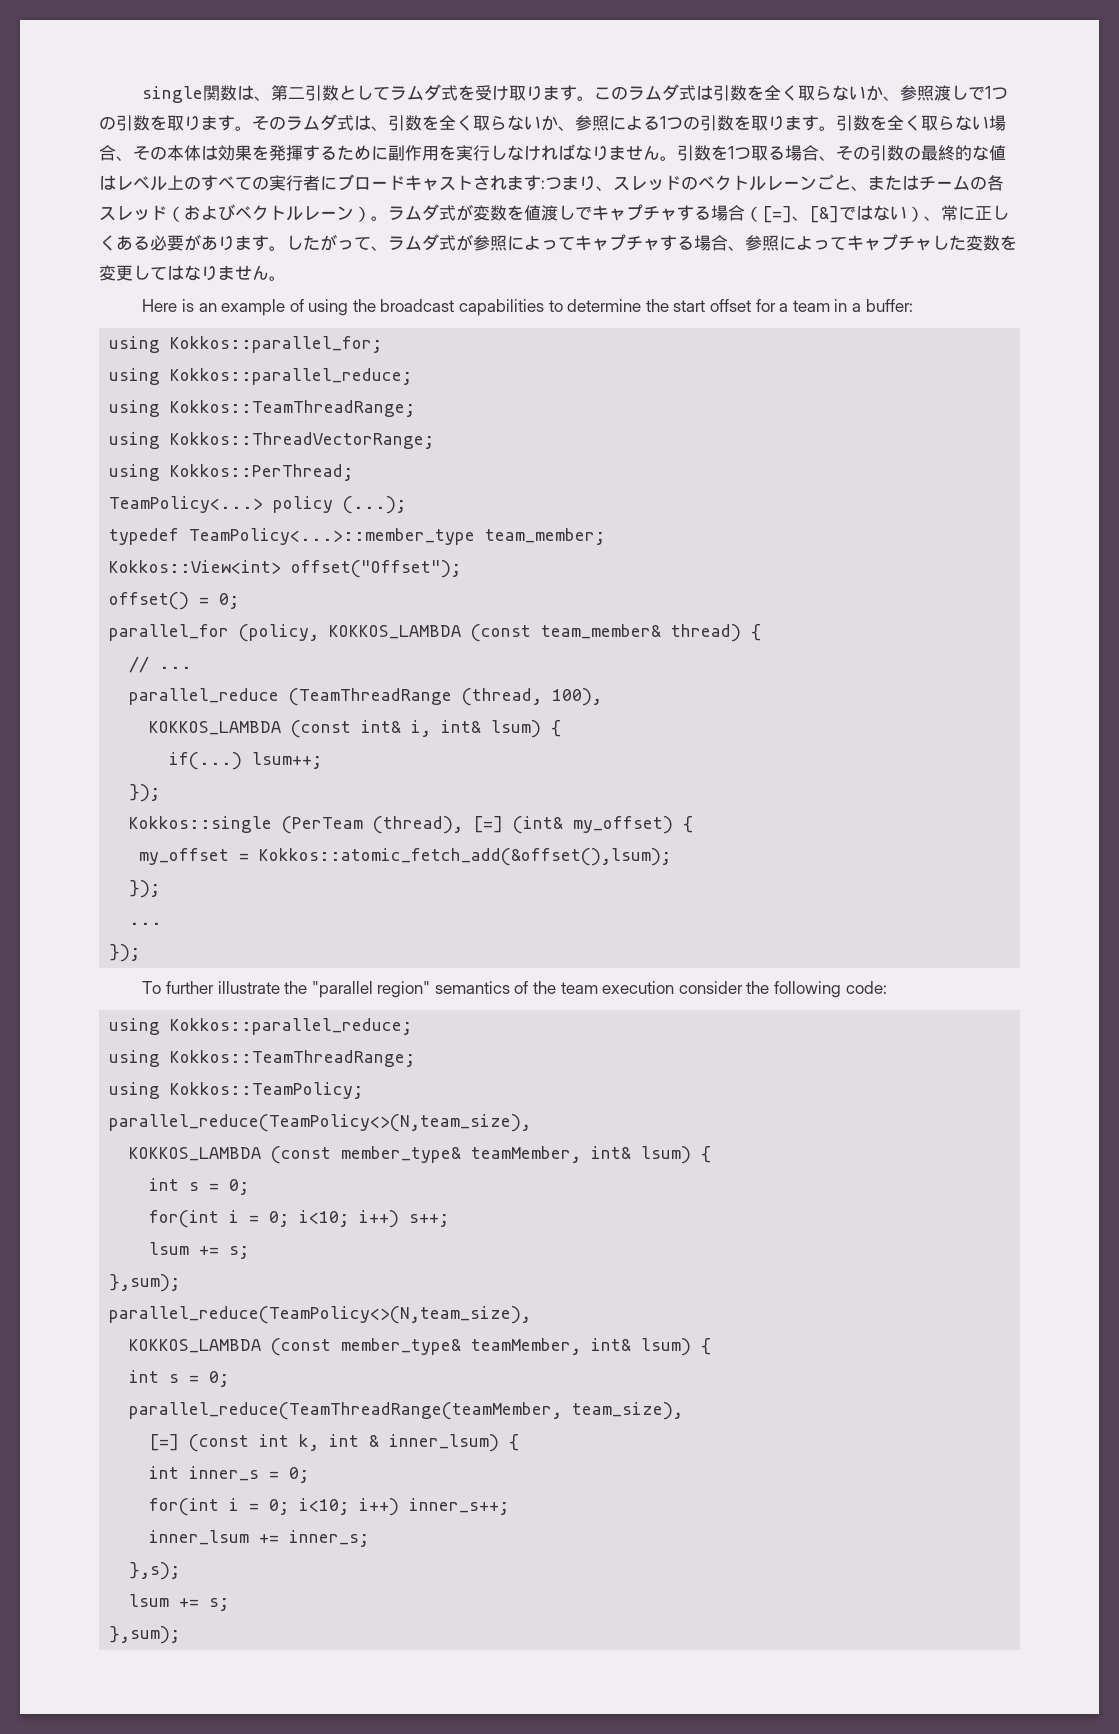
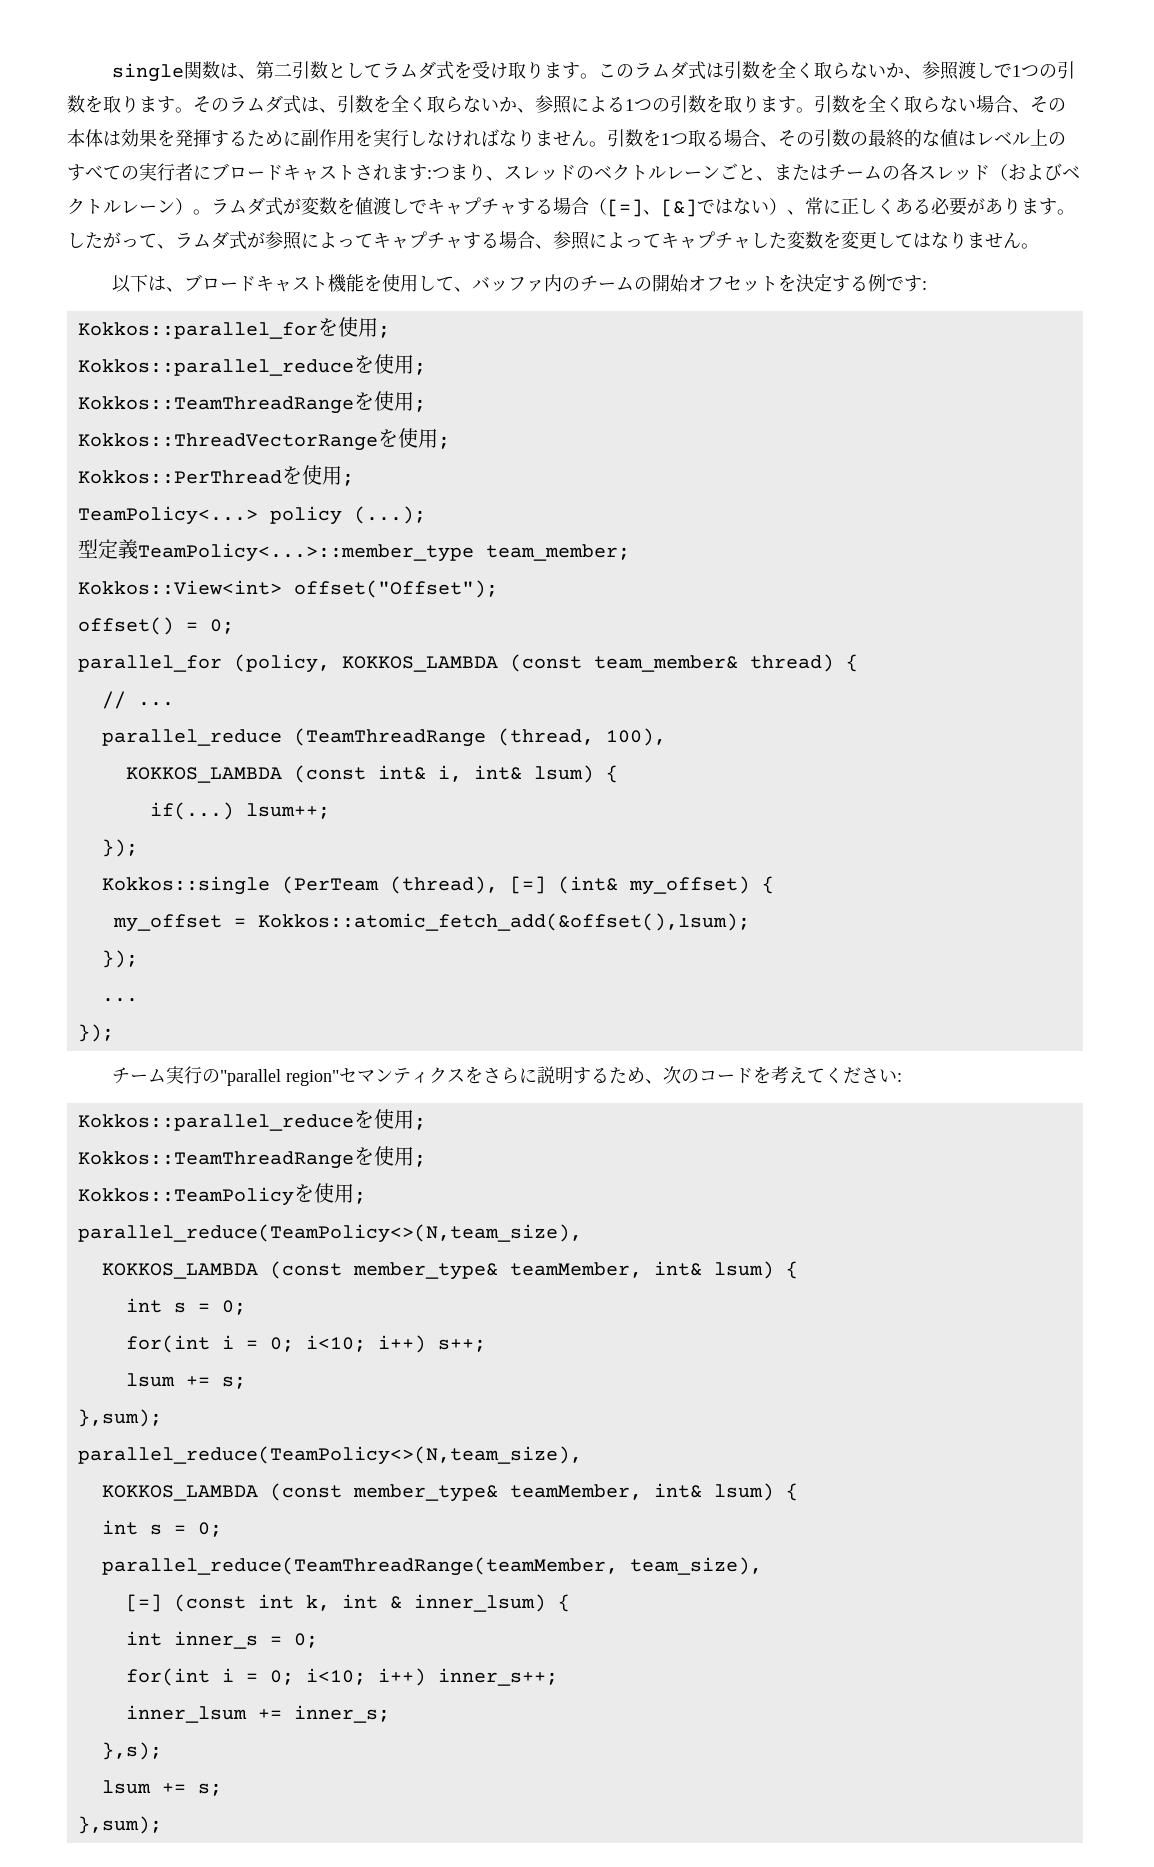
[142,299,913,316] [109,336,383,353] [109,368,413,385] [109,400,416,417] [109,432,435,449] [109,464,354,481] Here is an example of using the broadcast capabilities to determine the start offset for a team in a buffer: // using Kokkos::parallel_for; // using Kokkos::parallel_reduce; // using Kokkos::TeamThreadRange; // using Kokkos::ThreadVectorRange; // using Kokkos::PerThread; -> [111,273,927,293] [77,317,390,339] [77,354,426,376] [77,391,426,414] [77,428,450,451] [77,465,354,486] 以下は、ブロードキャスト機能を使用して、バッファ内のチームの開始オフセットを決定する例です: // Kokkos::parallel_forを使用; // Kokkos::parallel_reduceを使用; // Kokkos::TeamThreadRangeを使用; // Kokkos::ThreadVectorRangeを使用; // Kokkos::PerThreadを使用;
[109,528,180,545] typedef -> [77,539,138,559] 型定義
[142,981,887,998] [109,1018,413,1035] [109,1050,416,1067] [109,1082,364,1099] To further illustrate the "parallel region" semantics of the team execution consider the following code: // using Kokkos::parallel_reduce; // using Kokkos::TeamThreadRange; // using Kokkos::TeamPolicy; -> [111,1066,902,1086] [77,1109,426,1131] [77,1146,426,1169] [77,1183,366,1206] チーム実行の"parallel region"セマンティクスをさらに説明するため、次のコードを考えてください: // Kokkos::parallel_reduceを使用; // Kokkos::TeamThreadRangeを使用; // Kokkos::TeamPolicyを使用;

